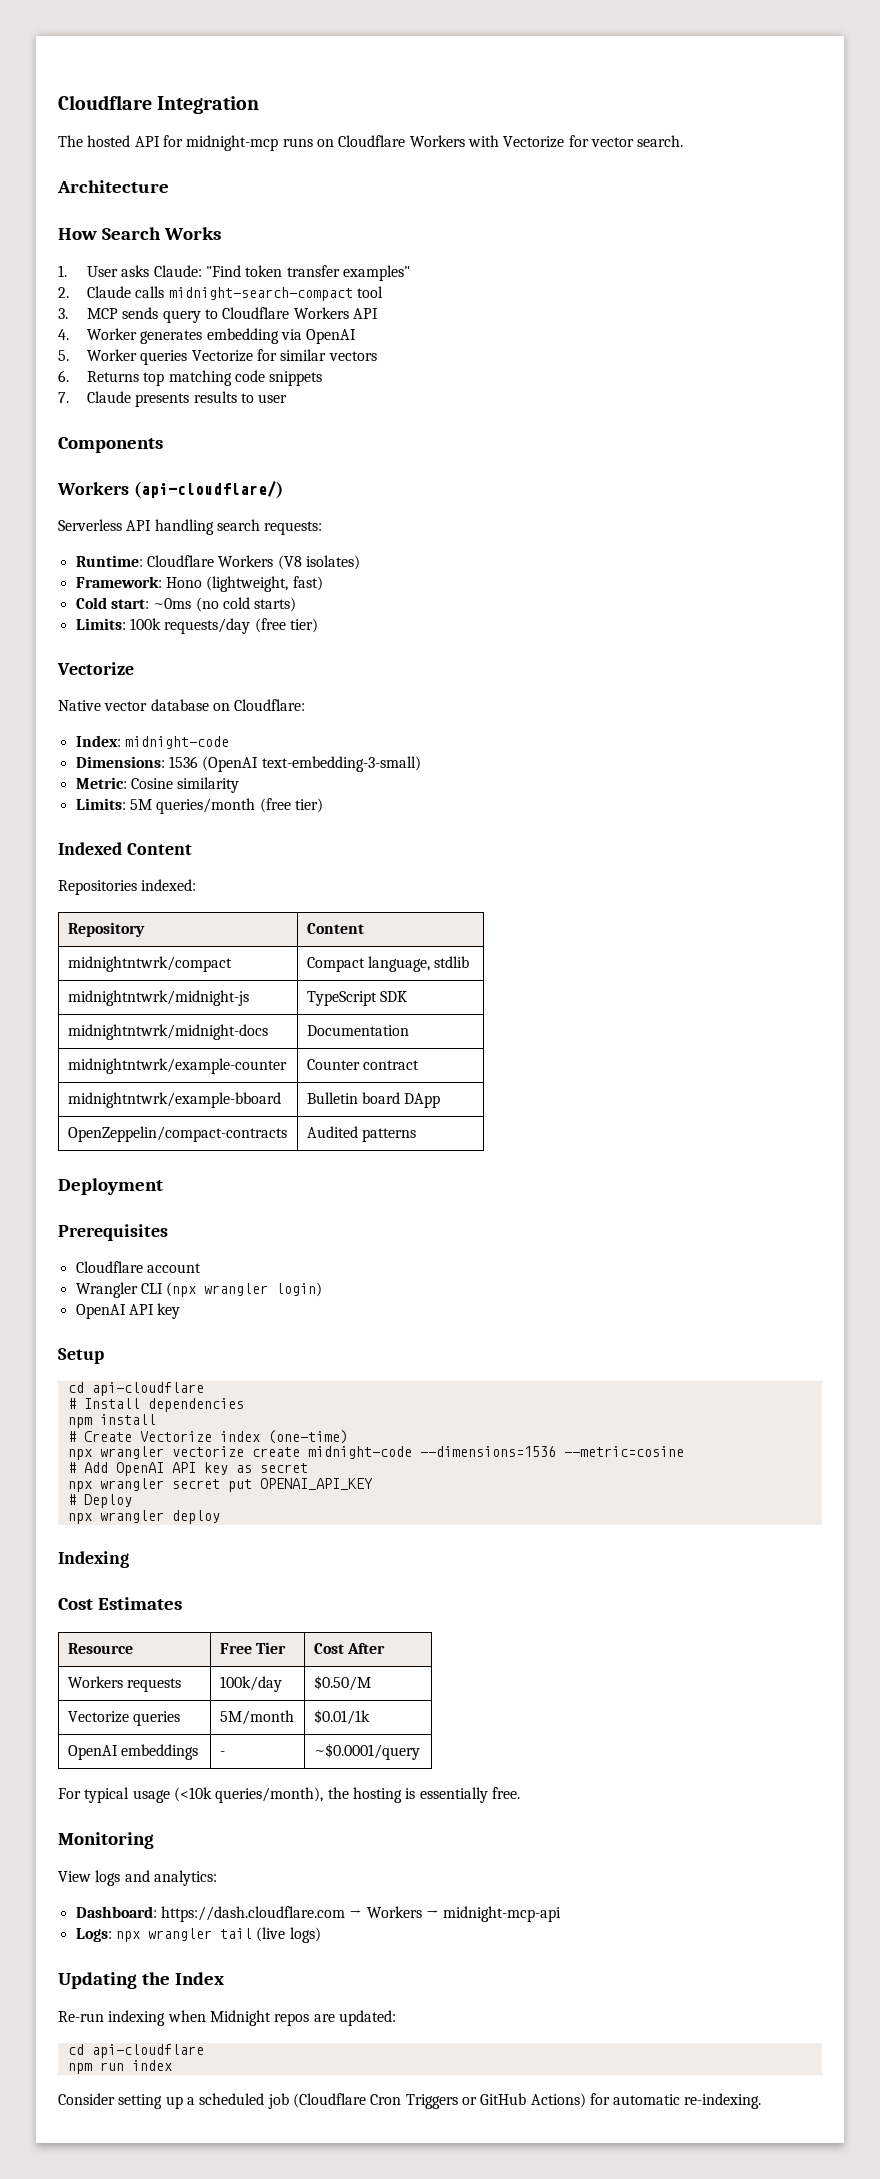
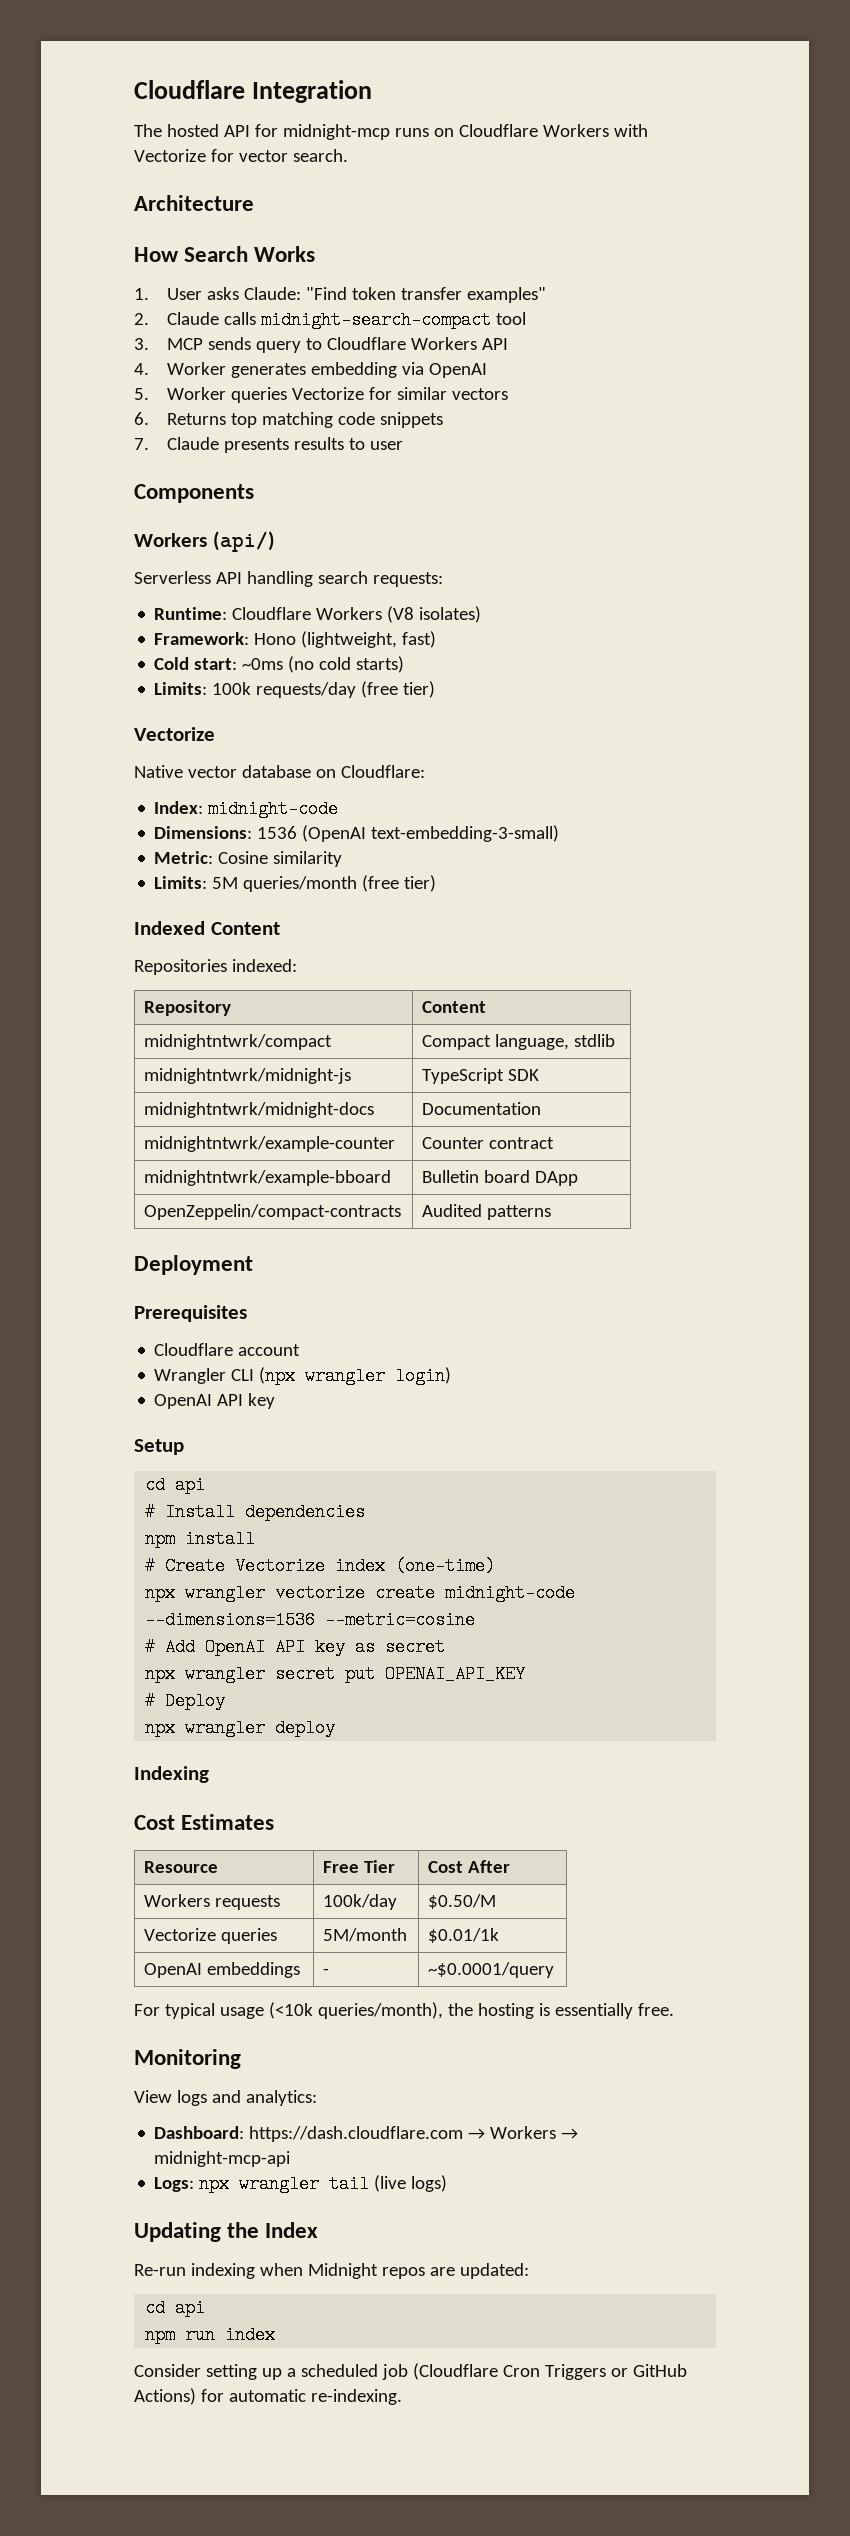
[133,481,283,498] (api-cloudflare/) -> [212,531,275,552] (api/)
[91,1382,204,1396] api-cloudflare -> [175,1476,206,1494] api
[91,2044,204,2058] api-cloudflare -> [175,2299,206,2317] api

